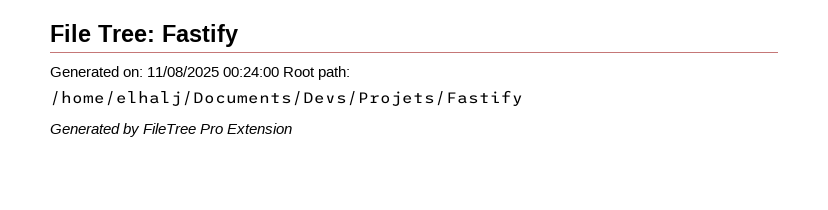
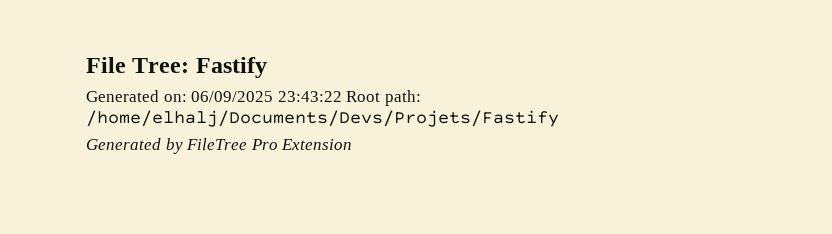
[147,66,280,77] 11/08/2025 00:24:00 -> [191,91,342,102] 06/09/2025 23:43:22

